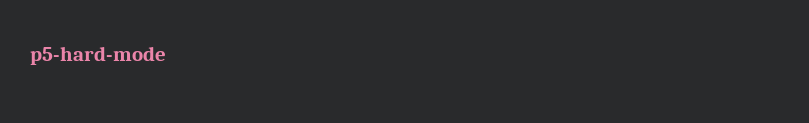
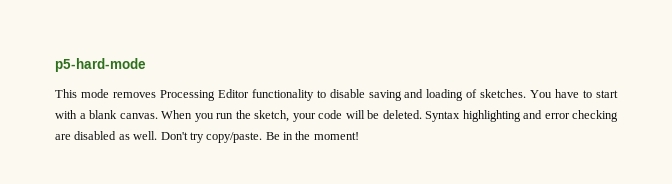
(166, 55) none -> [55,89,618,101] [55,110,618,122] [55,131,359,143] // This mode removes Processing Editor functionality to disable saving and loading of sketches. You have to start with a blank canvas. When you run the sketch, your code will be deleted. Syntax highlighting and error checking are disabled as well. Don't try copy/paste. Be in the moment!

